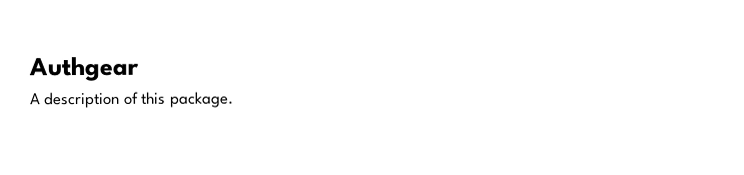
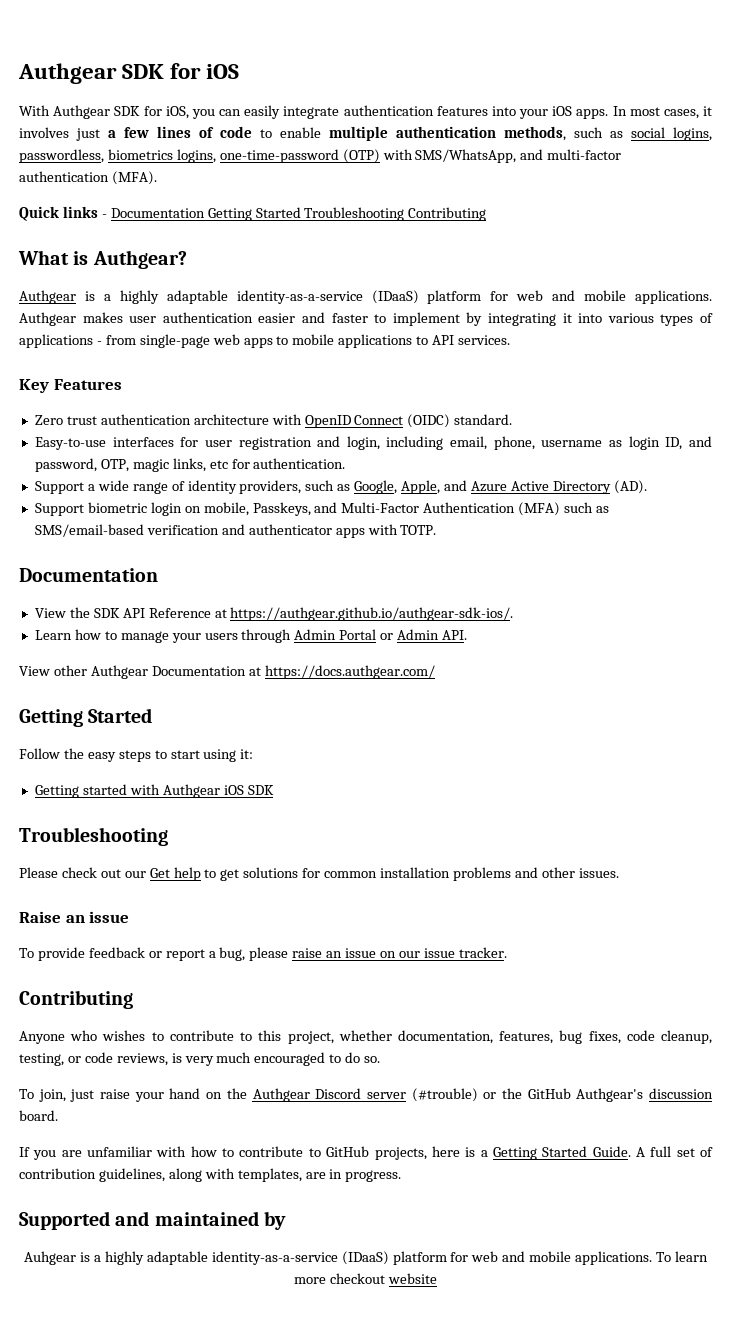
[28,56,139,82] [30,91,234,109] Authgear // A description of this package. -> [18,63,240,84] [19,105,712,119] [19,126,712,141] [19,149,622,163] [19,171,157,185] [19,206,487,221] [18,250,187,269] [19,290,712,304] [19,312,714,326] [19,334,511,348] [19,379,122,393] [34,414,513,428] [34,436,712,450] [34,458,346,472] [34,480,647,494] [34,502,610,516] [34,524,437,538] [19,568,158,582] [34,607,514,621] [34,629,468,643] [19,665,435,679] [19,708,153,727] [19,748,254,762] [34,784,274,798] [19,827,168,846] [19,867,619,881] [19,911,130,923] [19,947,507,961] [19,990,133,1009] [19,1030,712,1044] [19,1052,381,1066] [19,1088,713,1102] [19,1110,58,1121] [19,1146,714,1160] [19,1168,402,1182] [19,1211,286,1230] [24,1251,708,1265] [294,1273,437,1284] Authgear SDK for iOS // With Authgear SDK for iOS, you can easily integrate authentication features into your iOS apps. In most cases, it involves just a few lines of code to enable multiple authentication methods, such as social logins, passwordless, biometrics logins, one-time-password (OTP) with SMS/WhatsApp, and multi-factor authentication (MFA). // Quick links - Documentation Getting Started Troubleshooting Contributing // What is Authgear? // Authgear is a highly adaptable identity-as-a-service (IDaaS) platform for web and mobile applications. Authgear makes user authentication easier and faster to implement by integrating it into various types of applications - from single-page web apps to mobile applications to API services. // Key Features // Zero trust authentication architecture with OpenID Connect (OIDC) standard. // Easy-to-use interfaces for user registration and login, including email, phone, username as login ID, and password, OTP, magic links, etc for authentication. // Support a wide range of identity providers, such as Google, Apple, and Azure Active Directory (AD). // Support biometric login on mobile, Passkeys, and Multi-Factor Authentication (MFA) such as SMS/email-based verification and authenticator apps with TOTP. // Documentation // View the SDK API Reference at https://authgear.github.io/authgear-sdk-ios/. // Learn how to manage your users through Admin Portal or Admin API. // View other Authgear Documentation at https://docs.authgear.com/ // Getting Started // Follow the easy steps to start using it: // Getting started with Authgear iOS SDK // Troubleshooting // Please check out our Get help to get solutions for common installation problems and other issues. // Raise an issue // To provide feedback or report a bug, please raise an issue on our issue tracker. // Contributing // Anyone who wishes to contribute to this project, whether documentation, features, bug fixes, code cleanup, testing, or code reviews, is very much encouraged to do so. // To join, just raise your hand on the Authgear Discord server (#trouble) or the GitHub Authgear's discussion board. // If you are unfamiliar with how to contribute to GitHub projects, here is a Getting Started Guide. A full set of contribution guidelines, along with templates, are in progress. // Supported and maintained by // Auhgear is a highly adaptable identity-as-a-service (IDaaS) platform for web and mobile applications. To learn more checkout website

